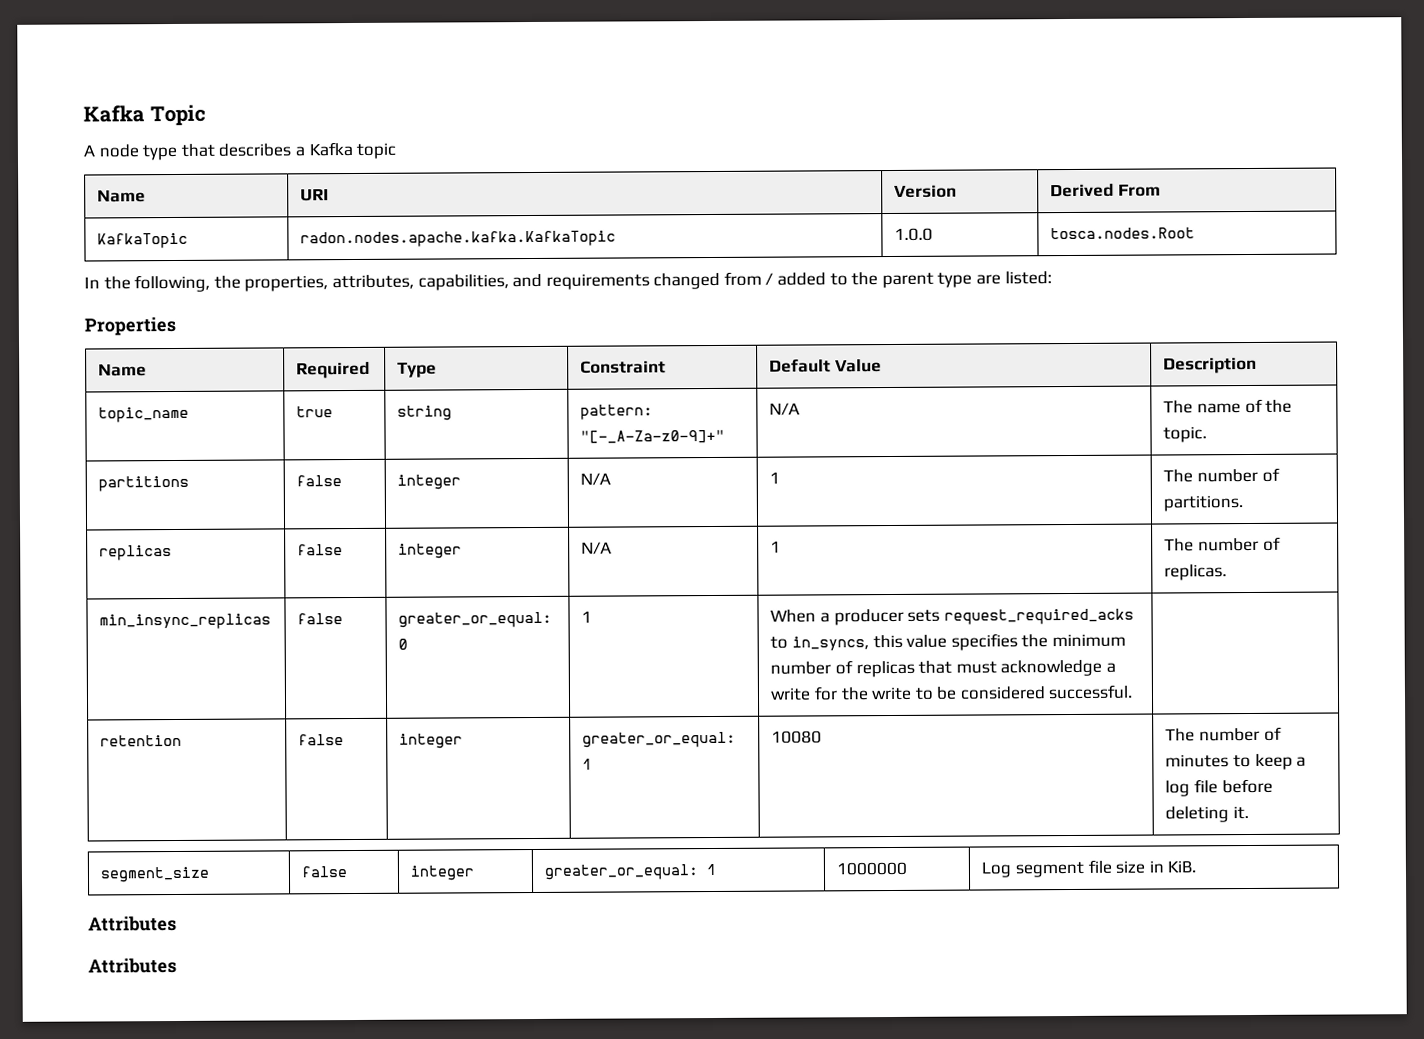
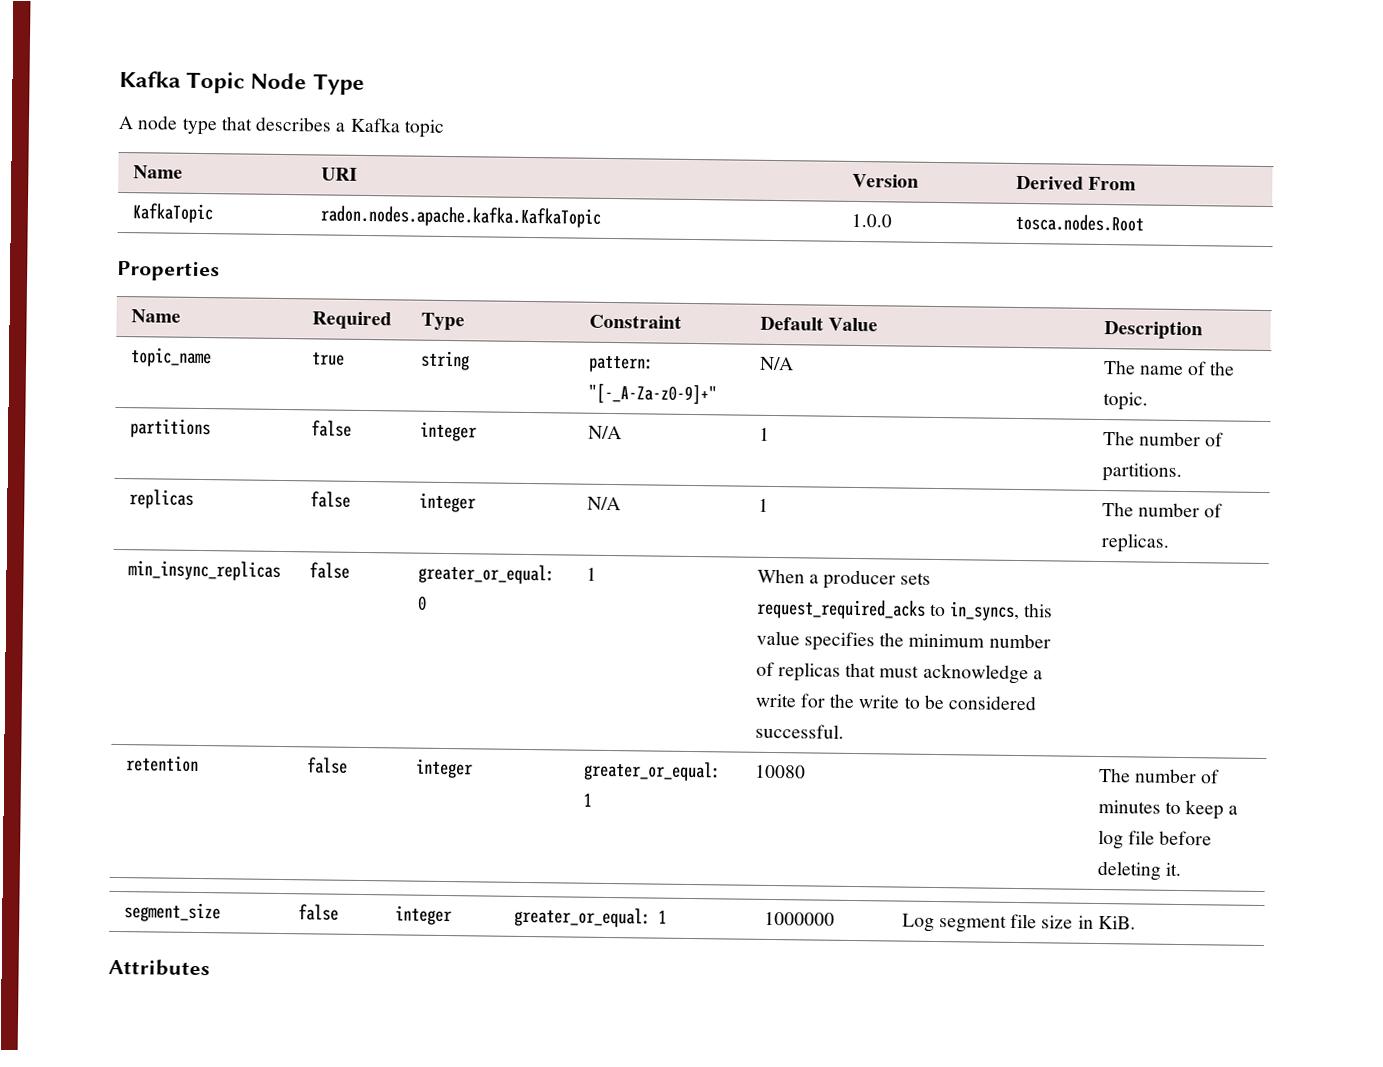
(206, 115) none -> [250,72,365,95] Node Type
[84,271,1052,293] // In the following, the properties, attributes, capabilities, and requirements changed from / added to the parent type are listed: -> (1144, 222) none
[88,957,177,974] // Attributes -> (210, 967) none

